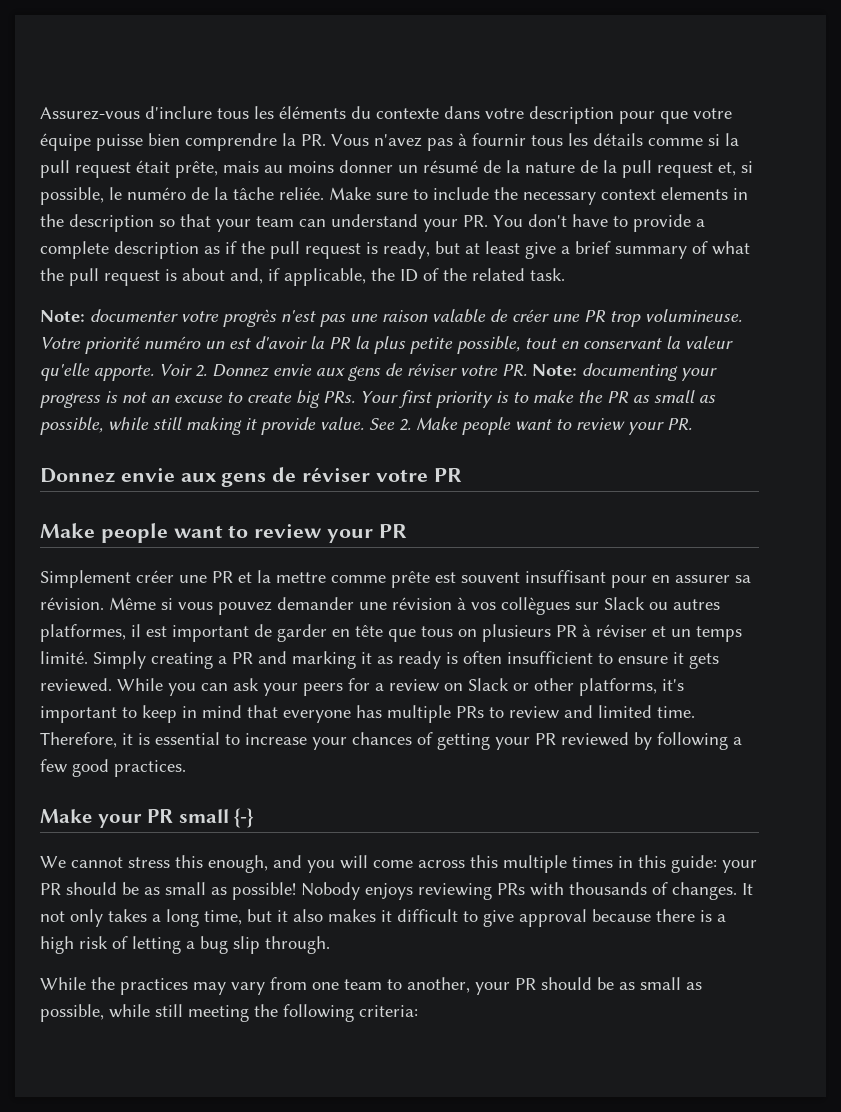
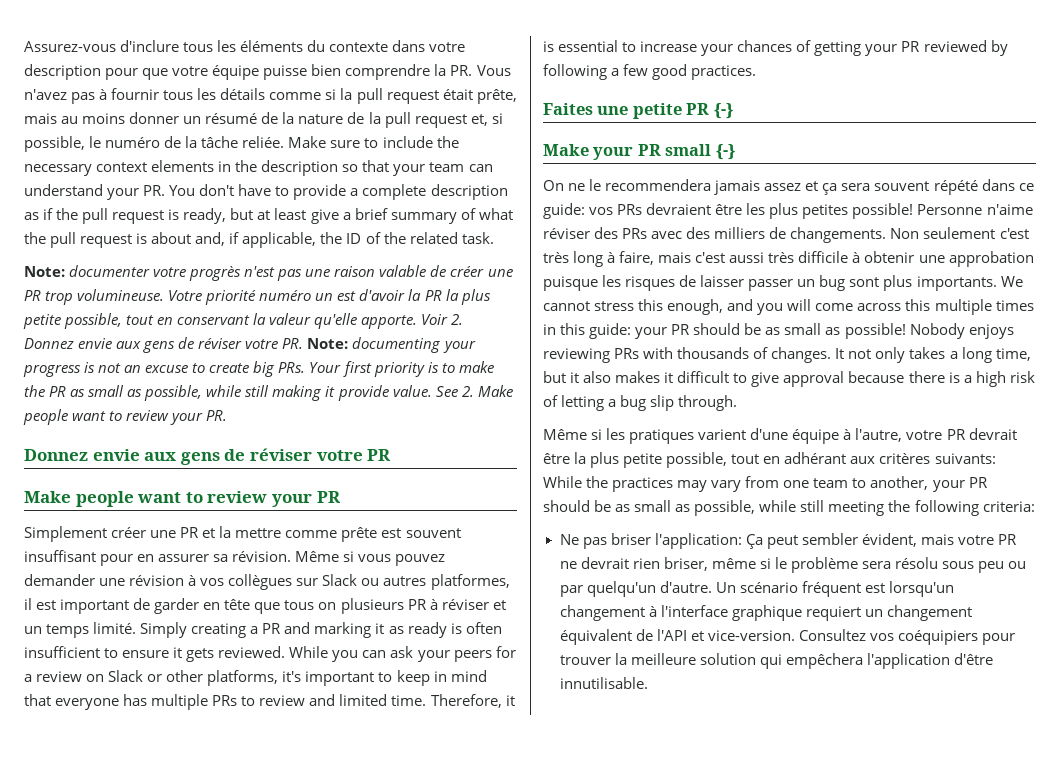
(186, 768) none -> [543,103,733,119] // Faites une petite PR {-}
(255, 818) none -> [543,179,1034,195] [543,203,1033,219] [543,227,1030,243] [543,251,1034,267] [543,275,997,291] On ne le recommendera jamais assez et ça sera souvent répété dans ce guide: vos PRs devraient être les plus petites possible! Personne n'aime réviser des PRs avec des milliers de changements. Non seulement c'est très long à faire, mais c'est aussi très difficile à obtenir une approbation puisque les risques de laisser passer un bug sont plus importants.
(330, 945) none -> [543,428,1017,444] [543,452,996,468] Même si les pratiques varient d'une équipe à l'autre, votre PR devrait être la plus petite possible, tout en adhérant aux critères suivants:
(418, 1011) none -> [559,533,1017,549] [559,557,1027,573] [559,581,954,597] [559,605,972,621] [559,629,1015,645] [559,653,993,669] [559,677,648,689] // Ne pas briser l'application: Ça peut sembler évident, mais votre PR ne devrait rien briser, même si le problème sera résolu sous peu ou par quelqu'un d'autre. Un scénario fréquent est lorsqu'un changement à l'interface graphique requiert un changement équivalent de l'API et vice-version. Consultez vos coéquipiers pour trouver la meilleure solution qui empêchera l'application d'être innutilisable.

